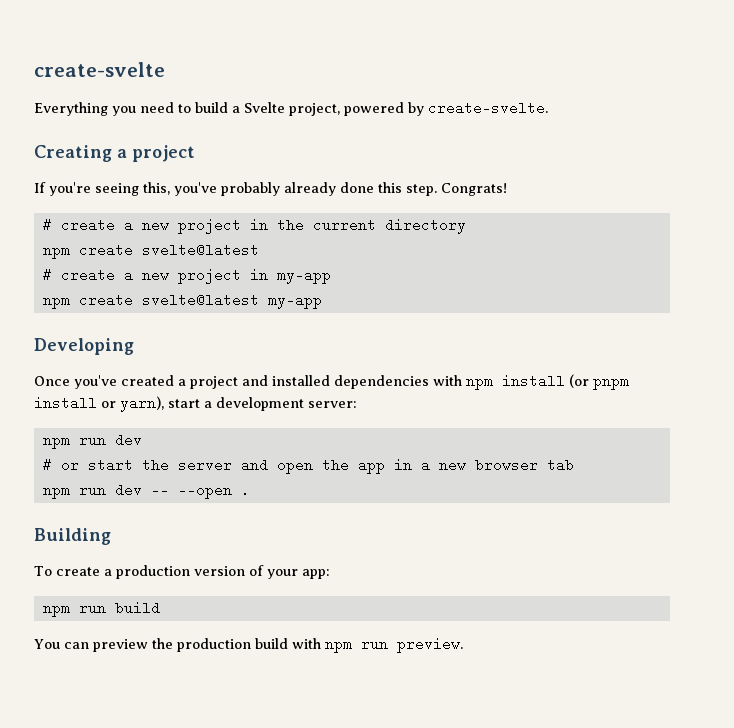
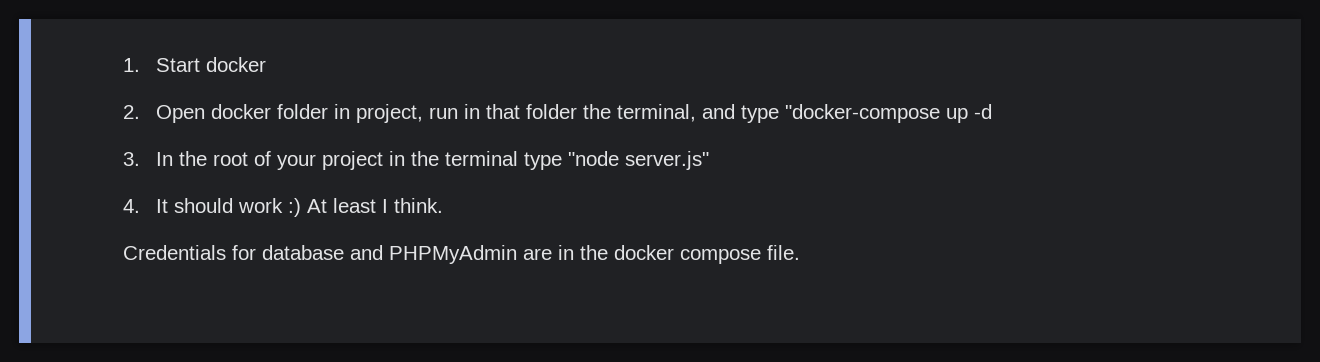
[34,62,165,77] [34,101,548,116] [34,145,195,162] [34,182,507,196] [42,218,466,234] [42,243,259,259] [42,268,331,284] [42,293,322,309] [34,338,134,355] [34,374,629,390] [34,396,357,412] [42,433,142,449] [42,458,574,474] [42,483,250,499] [34,528,111,545] [34,565,330,579] [42,601,160,617] [34,637,463,653] create-svelte // Everything you need to build a Svelte project, powered by create-svelte. // Creating a project // If you're seeing this, you've probably already done this step. Congrats! // # create a new project in the current directory // npm create svelte@latest // # create a new project in my-app // npm create svelte@latest my-app // Developing // Once you've created a project and installed dependencies with npm install (or pnpm install or yarn), start a development server: // npm run dev // # or start the server and open the app in a new browser tab // npm run dev -- --open . // Building // To create a production version of your app: // npm run build // You can preview the production build with npm run preview. -> [123,57,266,72] [123,104,992,123] [123,151,709,170] [123,198,443,217] [123,245,800,264] 1. Start docker // 2. Open docker folder in project, run in that folder the terminal, and type "docker-compose up -d // 3. In the root of your project in the terminal type "node server.js" // 4. It should work :) At least I think. // Credentials for database and PHPMyAdmin are in the docker compose file.

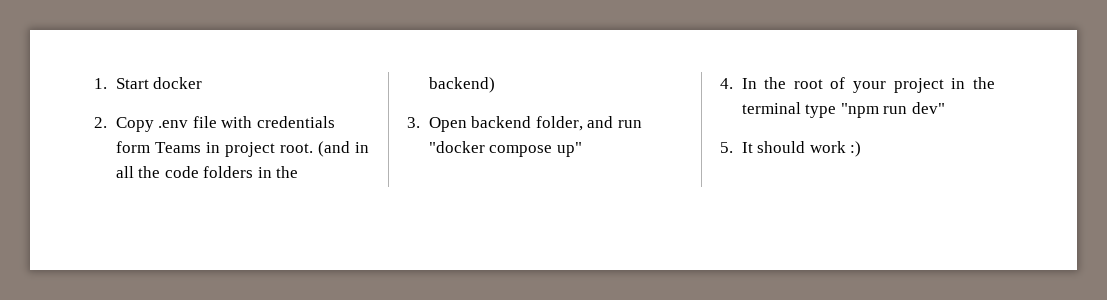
[155,104,992,123] [123,152,140,166] Open docker folder in project, run in that folder the terminal, and type "docker-compose up -d // 3. -> [115,116,335,132] [115,141,369,157] [115,166,299,178] [428,77,495,93] [407,116,642,132] [428,141,582,157] [720,78,733,89] Copy .env file with credentials form Teams in project root. (and in all the code folders in the backend) // 3. Open backend folder, and run "docker compose up" // 4.
[567,151,709,170] [123,198,443,217] [123,245,800,264] "node server.js" // 4. It should work :) At least I think. // Credentials for database and PHPMyAdmin are in the docker compose file. -> [840,102,945,118] [720,141,862,157] "npm run dev" // 5. It should work :)

